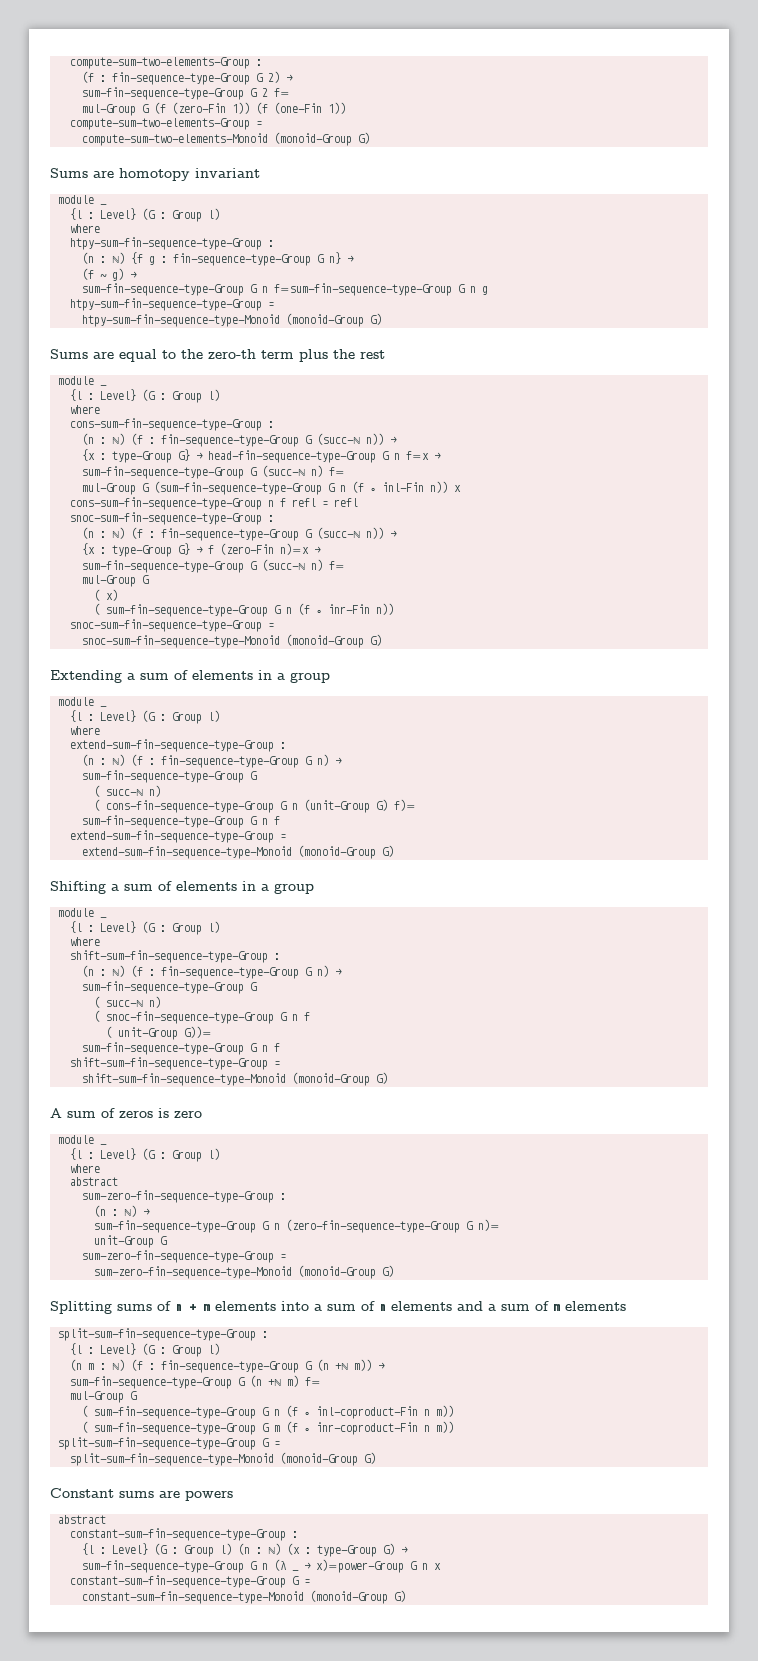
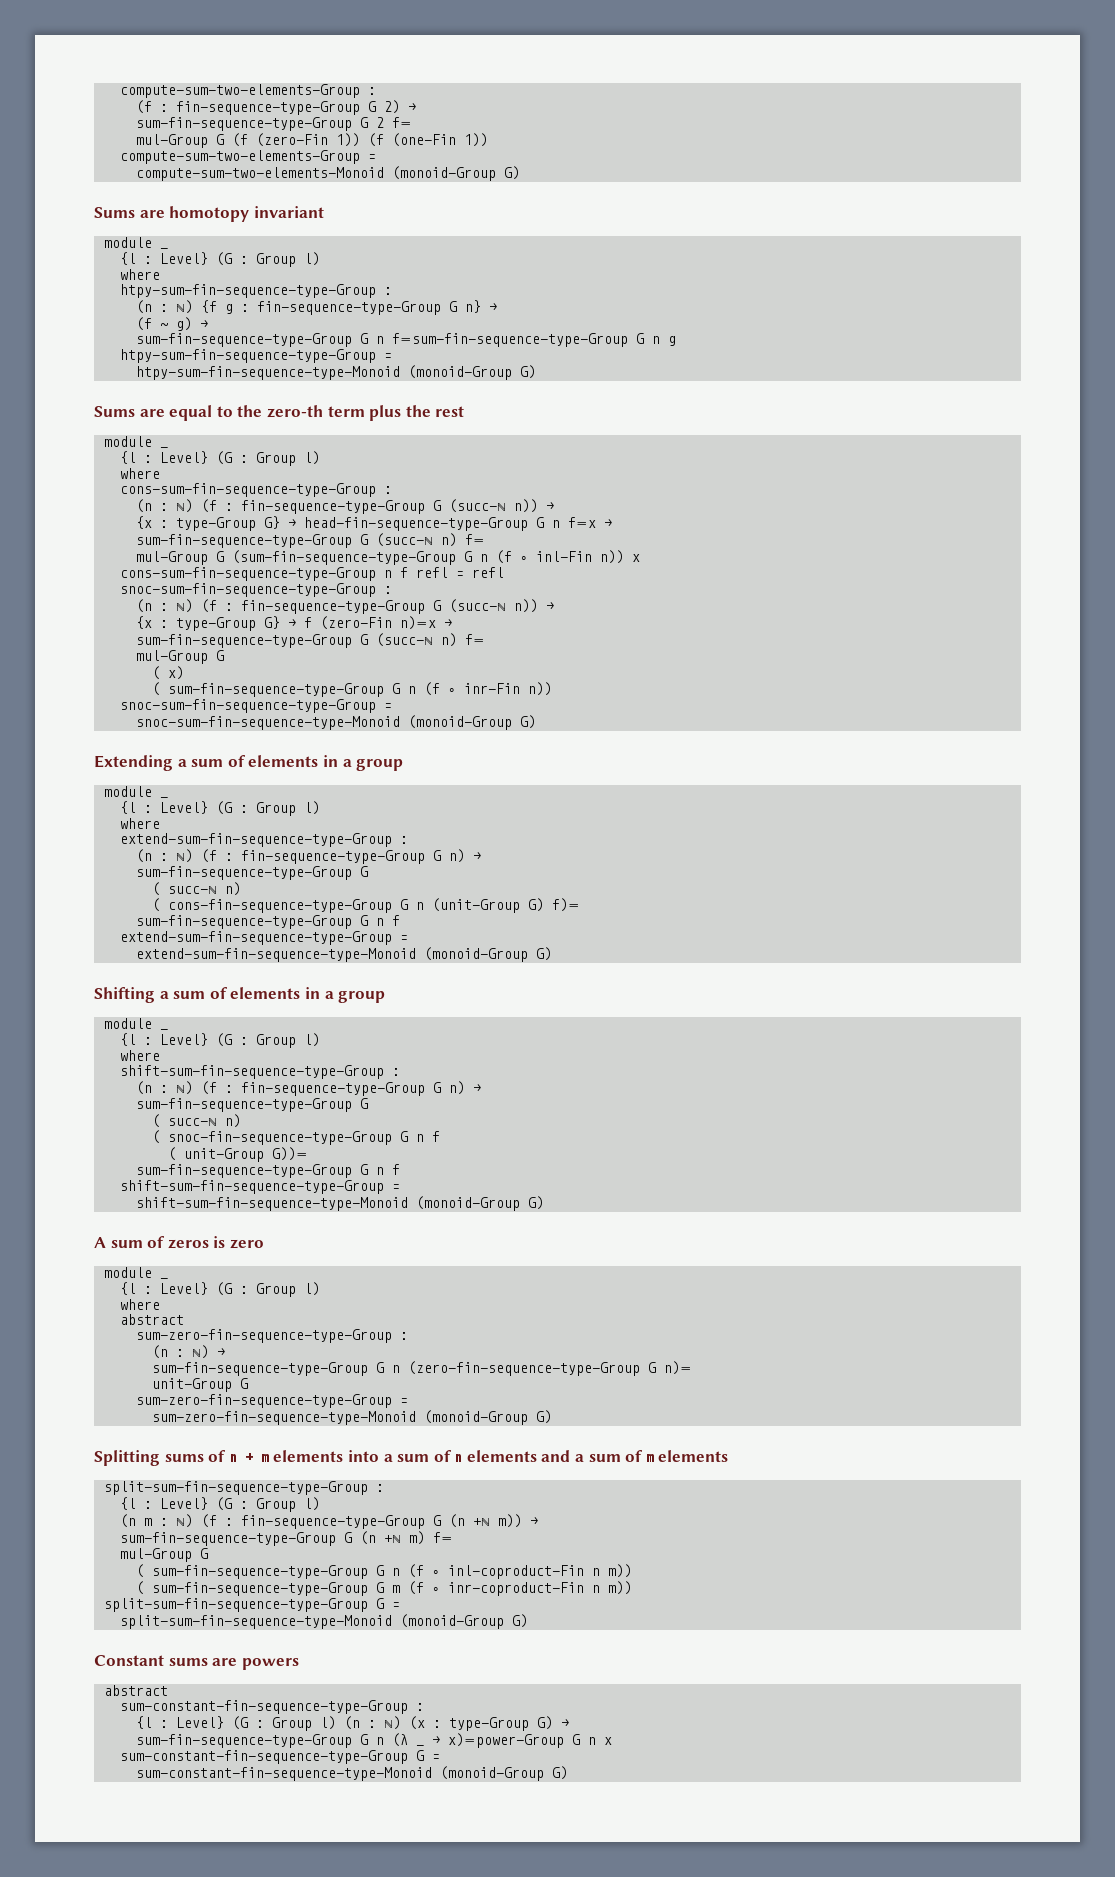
[69,1528,286,1541] constant-sum-fin-sequence-type-Group -> [119,1700,408,1714] sum-constant-fin-sequence-type-Group
[69,1575,310,1588] [81,1591,304,1604] constant-sum-fin-sequence-type-Group G = // constant-sum-fin-sequence-type-Monoid -> [119,1750,440,1764] [135,1767,432,1781] sum-constant-fin-sequence-type-Group G = // sum-constant-fin-sequence-type-Monoid

